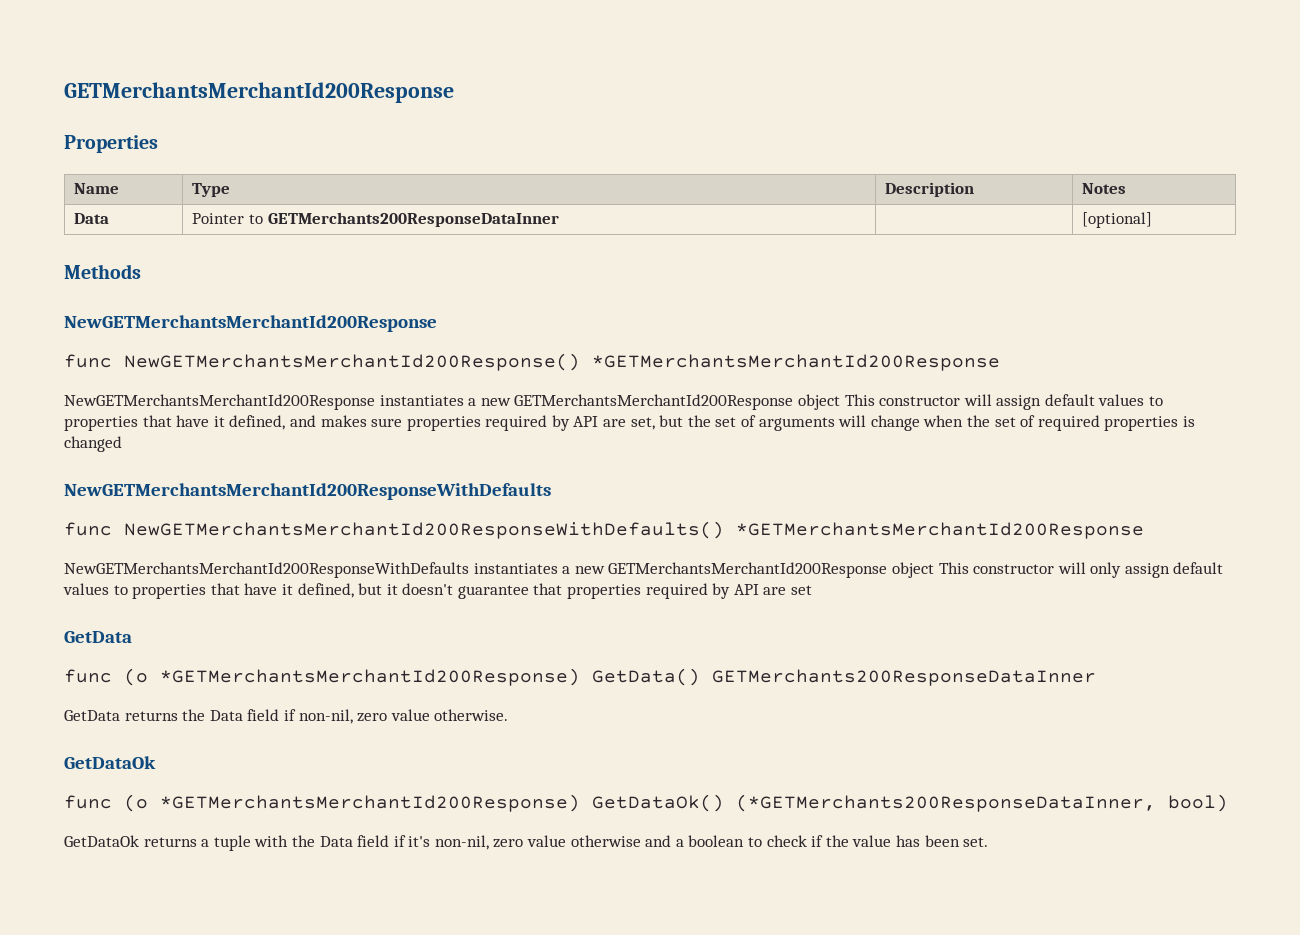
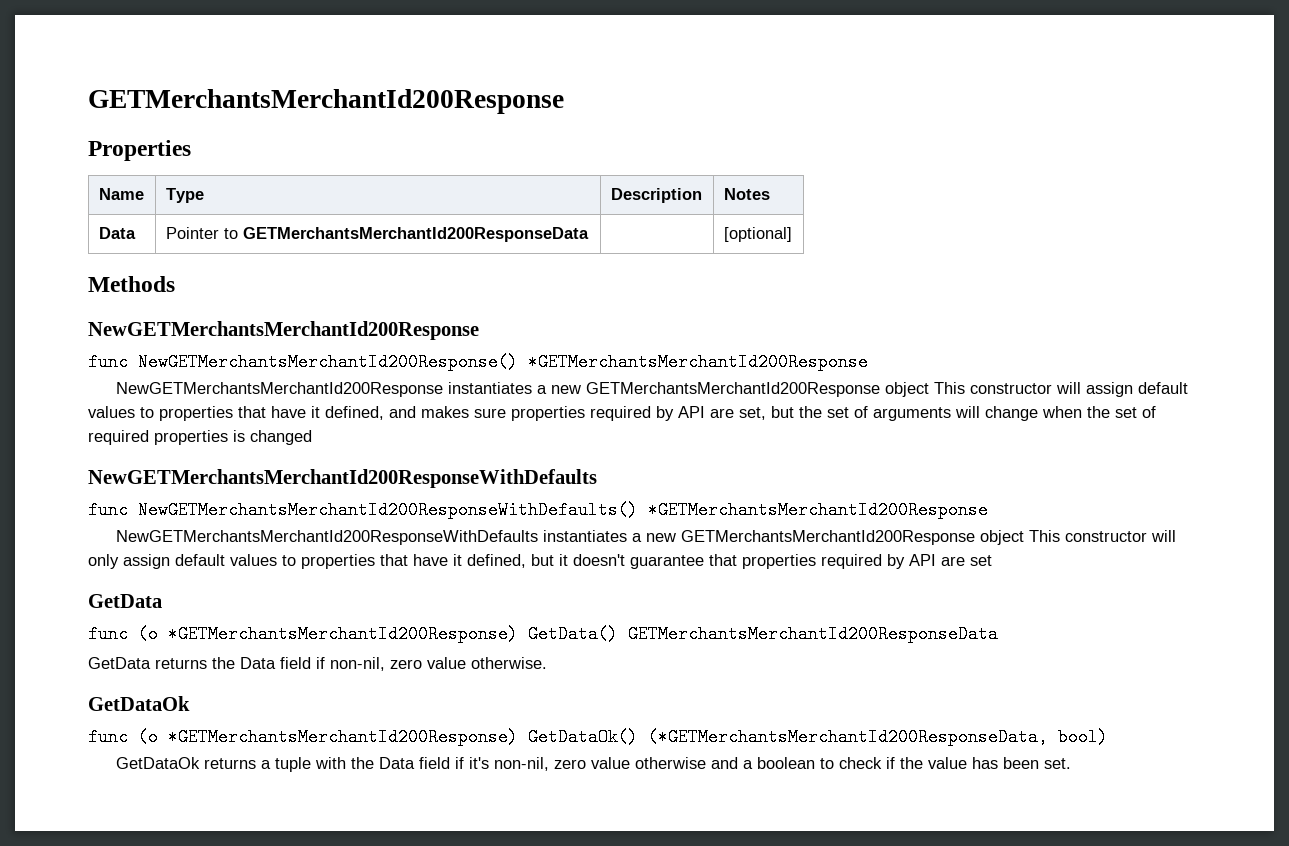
[267,212,559,227] GETMerchants200ResponseDataInner -> [242,227,589,242] GETMerchantsMerchantId200ResponseData
[712,669,1096,686] GETMerchants200ResponseDataInner -> [628,625,998,643] GETMerchantsMerchantId200ResponseData
[736,794,1156,812] (*GETMerchants200ResponseDataInner, -> [648,728,1048,746] (*GETMerchantsMerchantId200ResponseData,

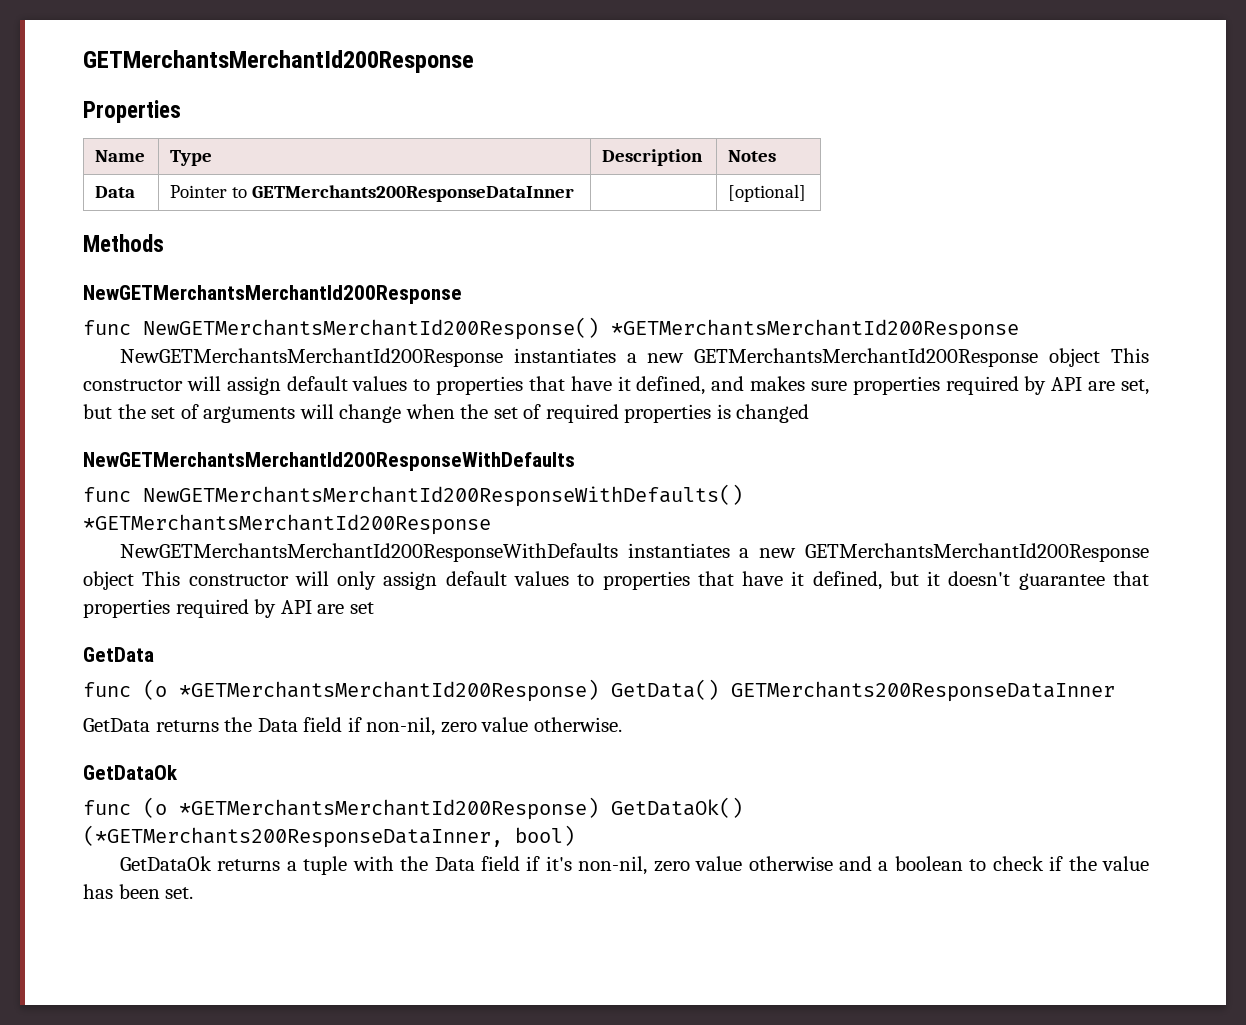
[242,227,589,242] GETMerchantsMerchantId200ResponseData -> [252,185,575,202] GETMerchants200ResponseDataInner
[628,625,998,643] GETMerchantsMerchantId200ResponseData -> [731,681,1115,702] GETMerchants200ResponseDataInner
[648,728,1048,746] (*GETMerchantsMerchantId200ResponseData, -> [83,825,503,848] (*GETMerchants200ResponseDataInner,

